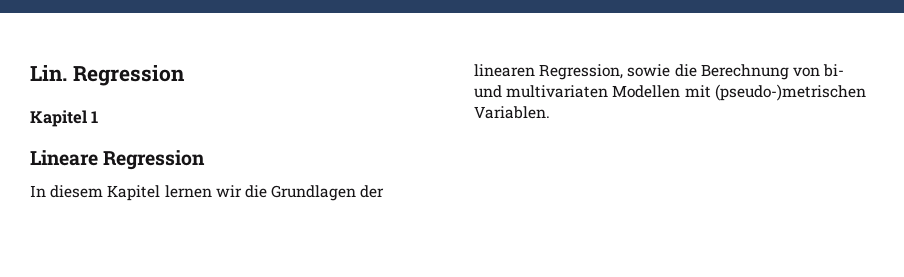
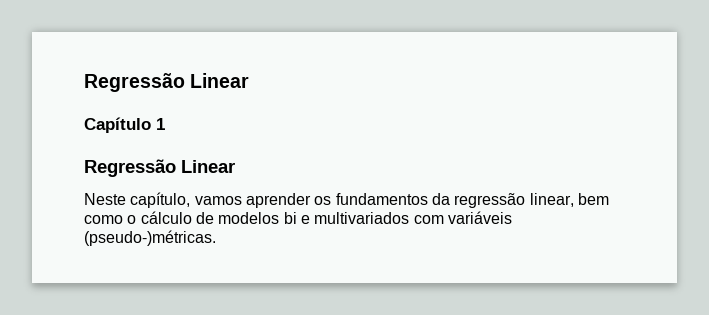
[30,65,185,86] [30,110,99,127] [30,150,206,170] [30,185,385,201] [474,64,845,80] [474,84,866,101] [474,106,550,119] Lin. Regression // Kapitel 1 // Lineare Regression // In diesem Kapitel lernen wir die Grundlagen der linearen Regression, sowie die Berechnung von bi- und multivariaten Modellen mit (pseudo-)metrischen Variablen. -> [84,73,250,92] [84,117,165,133] [84,159,235,177] [84,192,609,208] [84,211,512,224] [84,230,216,246] Regressão Linear // Capítulo 1 // Regressão Linear // Neste capítulo, vamos aprender os fundamentos da regressão linear, bem como o cálculo de modelos bi e multivariados com variáveis (pseudo-)métricas.

